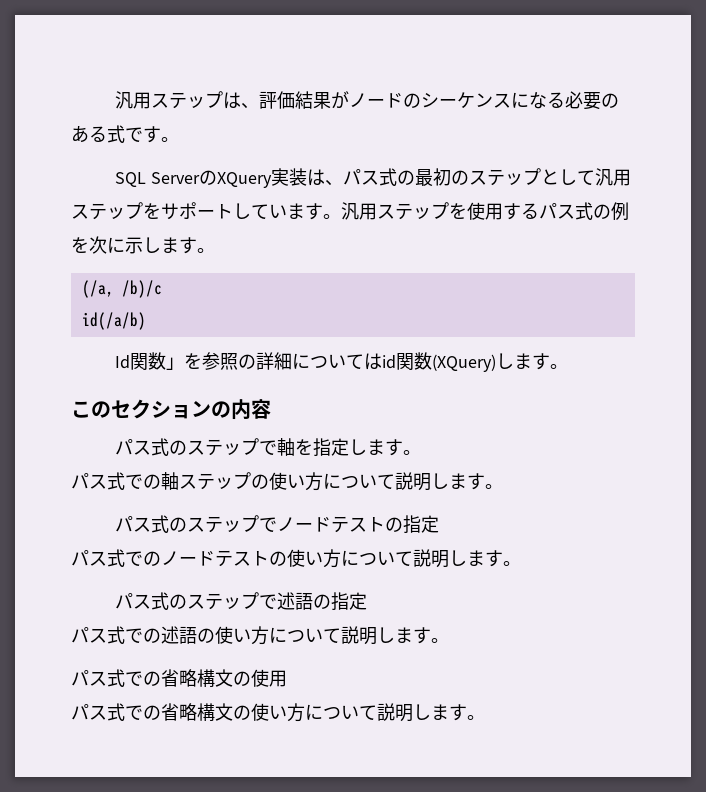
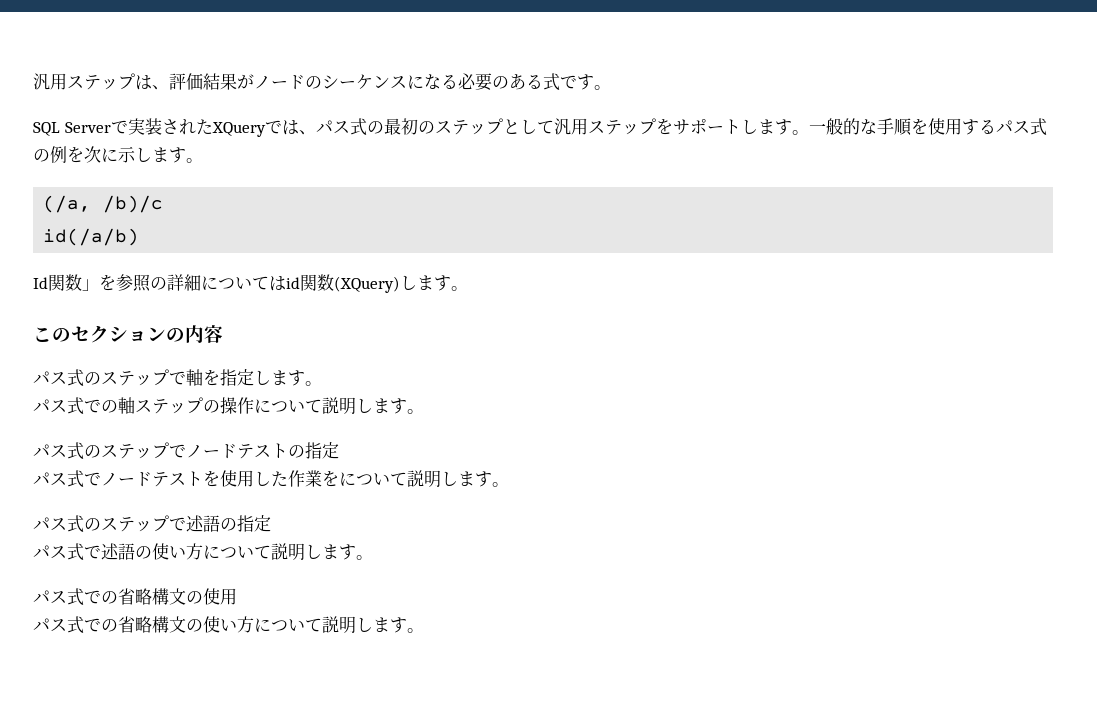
[198,168,307,188] のXQuery実装 -> [110,118,282,137] で実装されたXQueryで
[251,202,449,220] ています。汎用ステップ -> [757,118,912,136] ます。一般的な手順
[269,472,323,491] 使い方 -> [220,397,254,414] 操作
[143,549,341,568] のノードテストの使い方 -> [101,470,339,487] ノードテストを使用した作業を
[143,628,161,643] の -> (101, 552) none

